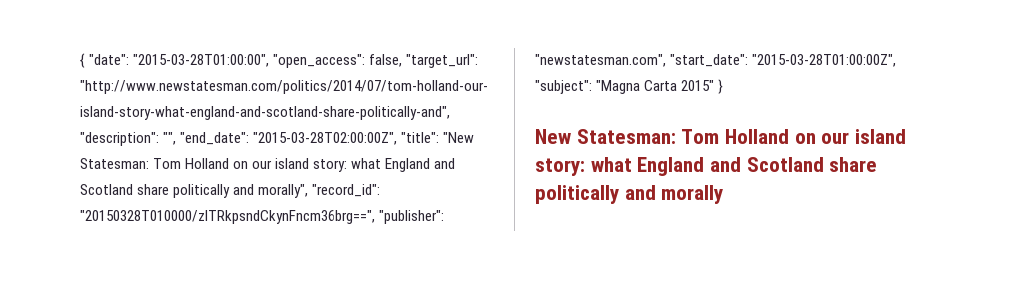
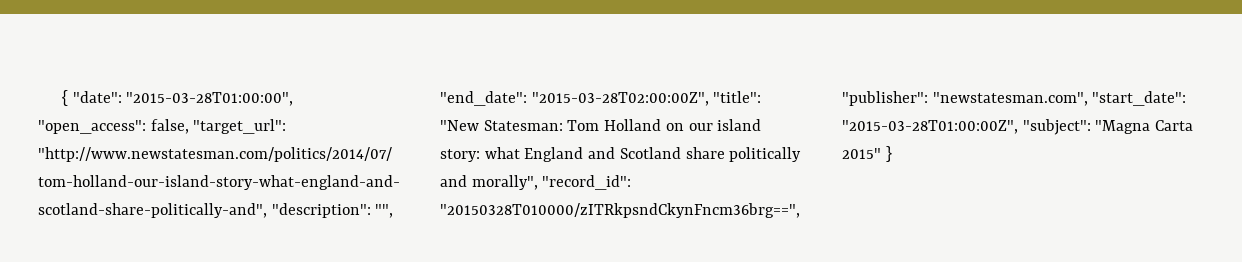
[535,129,907,144] [535,157,878,176] [535,185,724,204] // New Statesman: Tom Holland on our island story: what England and Scotland share politically and morally -> (892, 154) none

